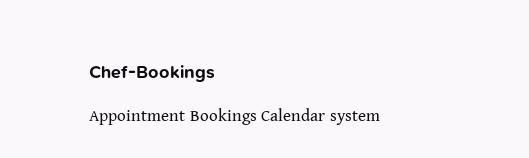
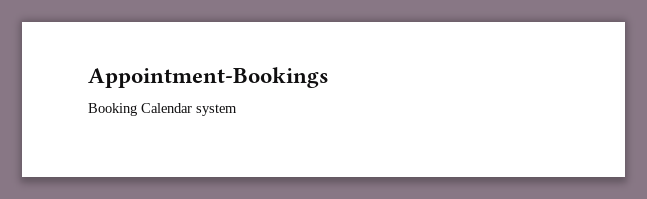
[89,65,215,82] [89,108,257,125] Chef-Bookings // Appointment Bookings -> [88,67,329,88] [88,103,137,116] Appointment-Bookings // Booking

